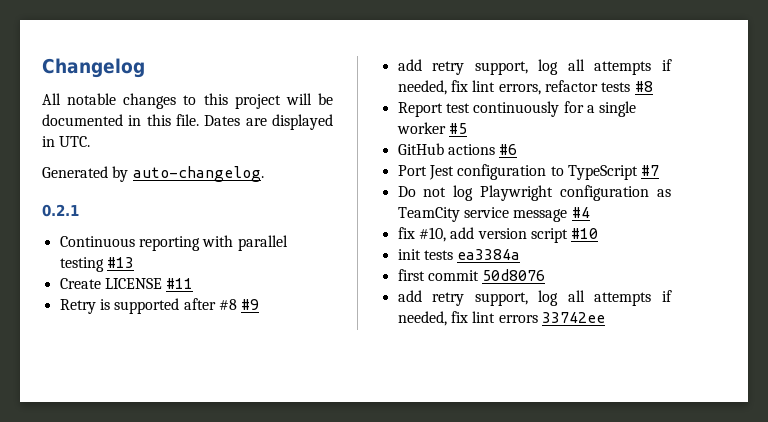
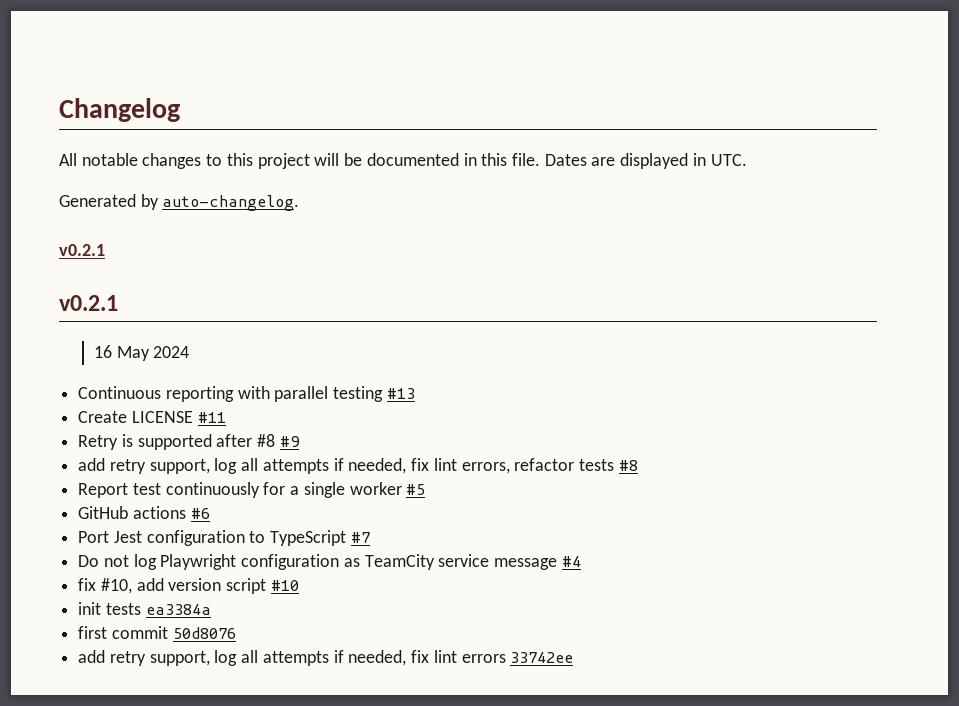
[42,204,79,217] 0.2.1 -> [59,244,105,256] [59,295,118,311] [93,345,190,361] v0.2.1 // v0.2.1 // 16 May 2024

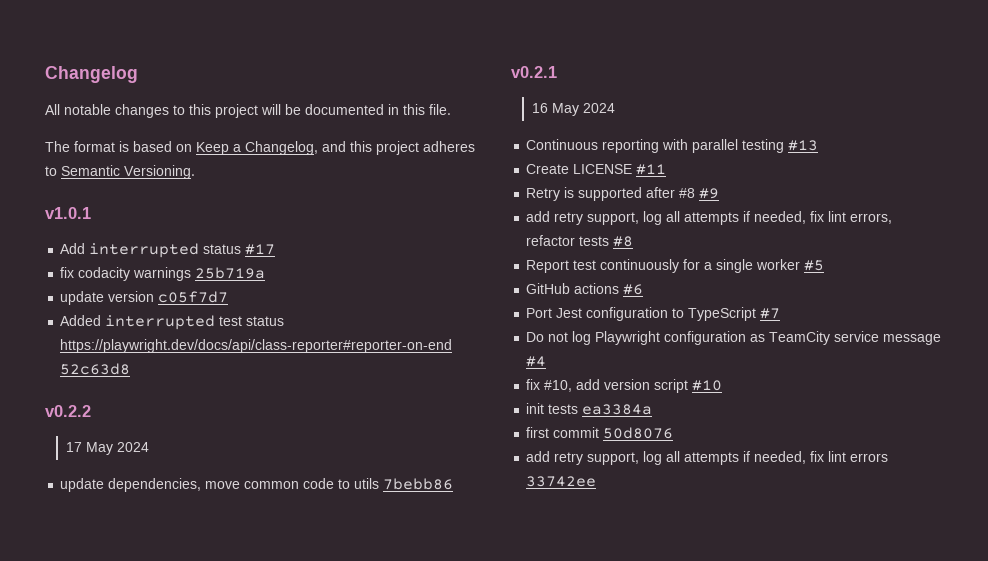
[544,153,747,169] [59,194,300,211] [59,244,105,256] Dates are displayed in UTC. // Generated by auto-changelog. // v0.2.1 -> [45,141,475,155] [45,165,195,179] [45,207,91,219] [60,243,276,258] [60,267,266,281] [60,291,229,305] [60,315,285,330] [60,339,453,353] [60,363,131,375] [45,405,91,417] [66,442,150,455] [60,478,454,492] // The format is based on Keep a Changelog, and this project adheres to Semantic Versioning. // v1.0.1 // Add interrupted status #17 // fix codacity warnings 25b719a // update version c05f7d7 // Added interrupted test status https://playwright.dev/docs/api/class-reporter#reporter-on-end 52c63d8 // v0.2.2 // 17 May 2024 // update dependencies, move common code to utils 7bebb86

